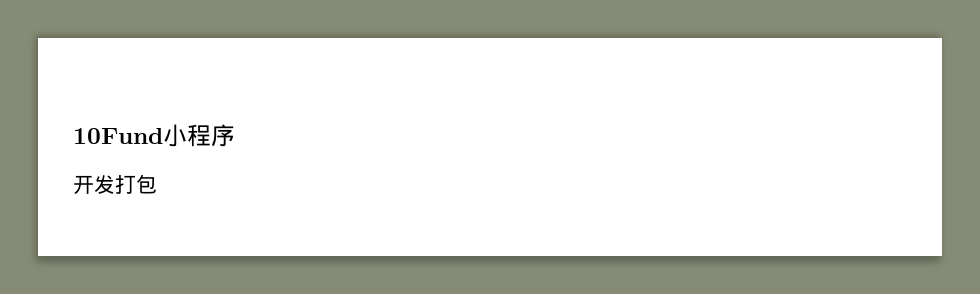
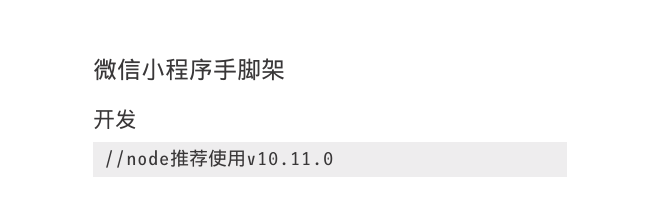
[73,128,163,144] 10Fund -> [93,58,141,81] 微信
(235, 135) none -> [213,58,285,81] 手脚架
[115,174,157,194] 打包 -> [104,149,335,168] // //node推荐使用v10.11.0

